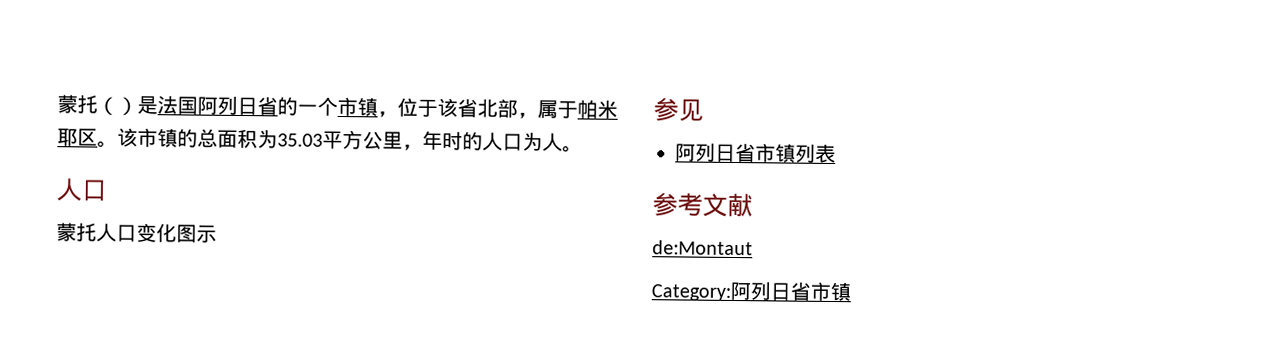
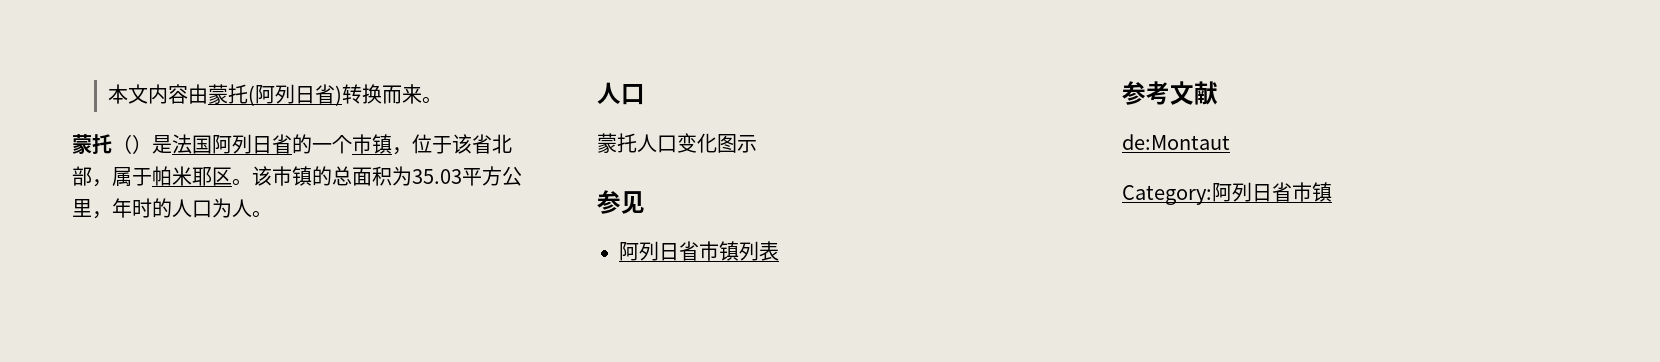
(57, 104) none -> [107,84,442,106] 本文内容由蒙托(阿列日省)转换而来。 //

